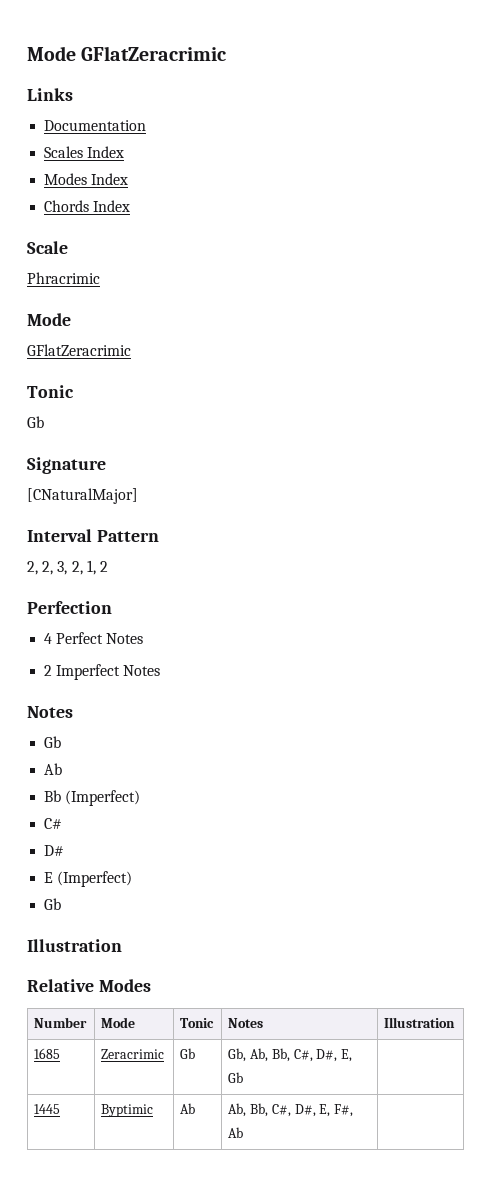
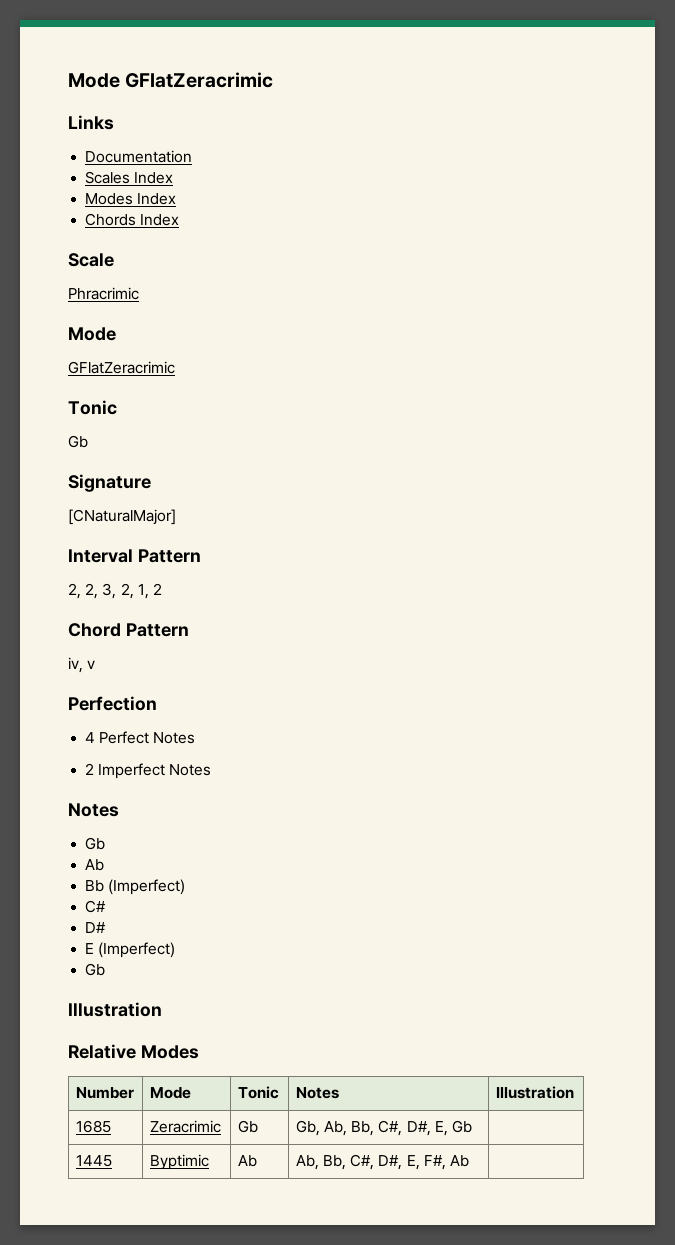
(108, 566) none -> [68,623,189,637] [68,657,96,673] // Chord Pattern // iv, v

